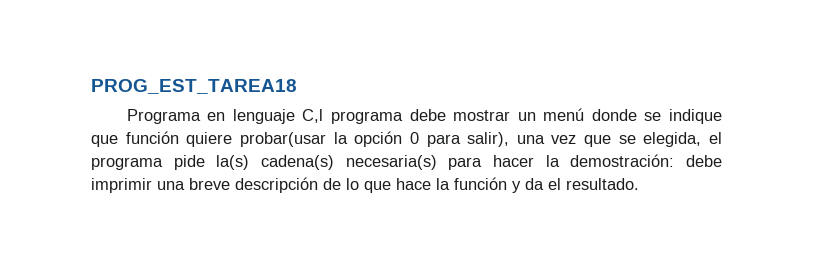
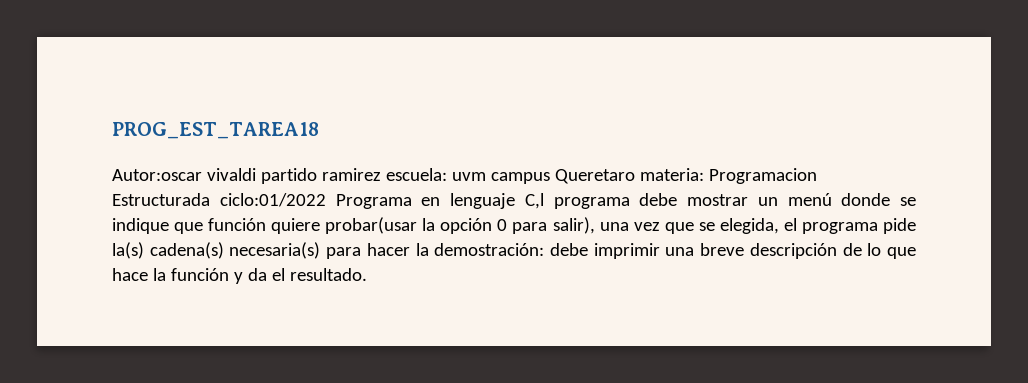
(297, 86) none -> [112,168,817,184] [112,193,326,207] Autor:oscar vivaldi partido ramirez escuela: uvm campus Queretaro materia: Programacion Estructurada ciclo:01/2022

